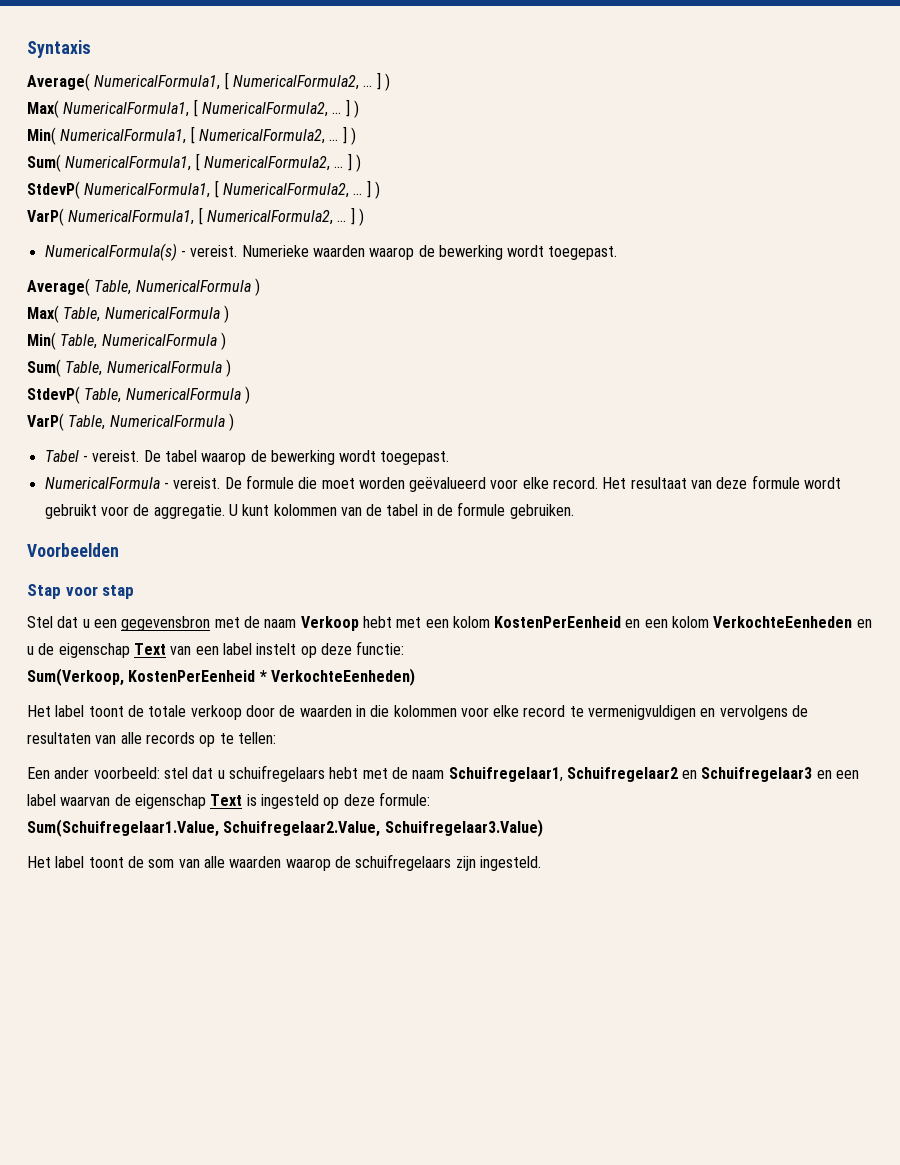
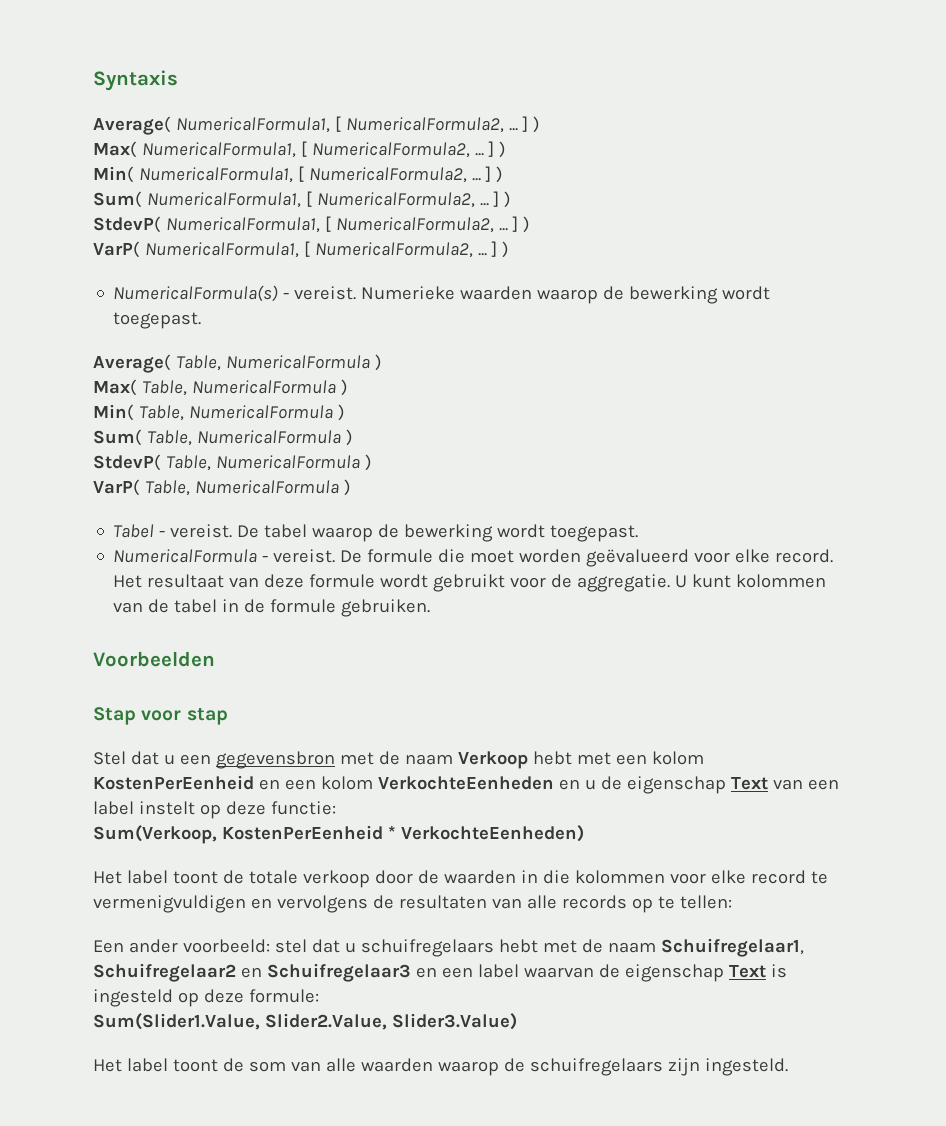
[27,819,543,837] Sum(Schuifregelaar1.Value, Schuifregelaar2.Value, Schuifregelaar3.Value) -> [93,1013,517,1030] Sum(Slider1.Value, Slider2.Value, Slider3.Value)

